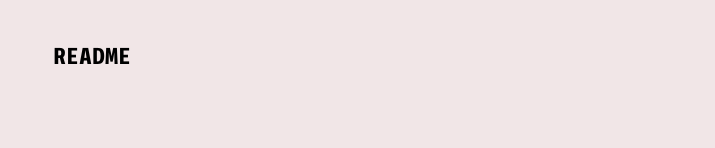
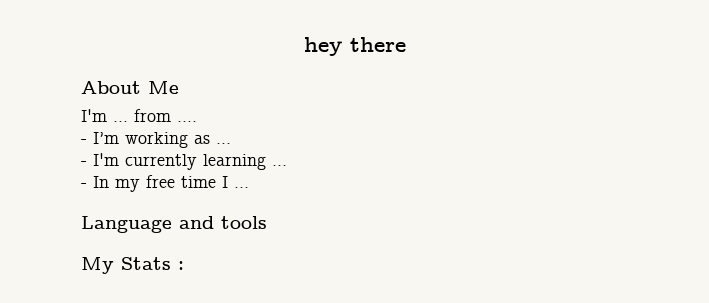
[53,47,131,64] README -> [303,37,406,56] [81,81,179,94] [81,109,197,122] [81,132,231,148] [81,153,287,170] [81,175,249,192] [81,216,267,233] [81,257,184,274] hey there // About Me // I'm ... from .... // - I’m working as ... // - I'm currently learning ... // - In my free time I ... // Language and tools // My Stats :

